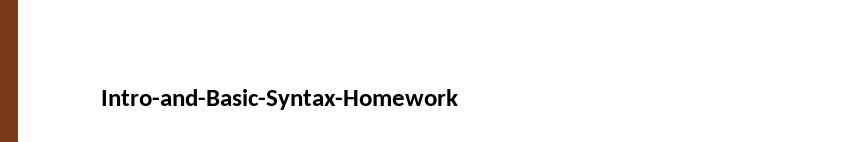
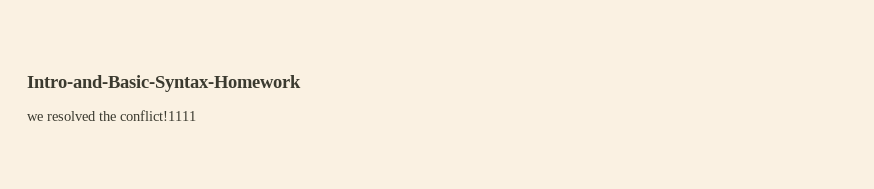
(458, 99) none -> [27,110,196,121] // we resolved the conflict!1111

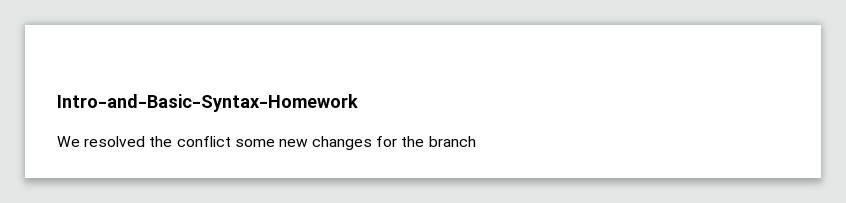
[27,114,43,121] we -> [57,136,80,147] We
[120,110,196,121] conflict!1111 -> [176,136,476,150] conflict some new changes for the branch

